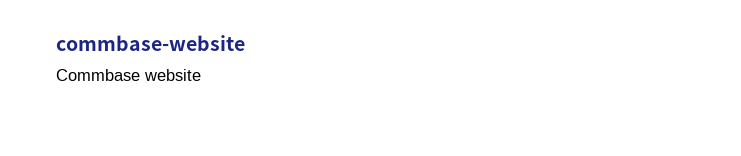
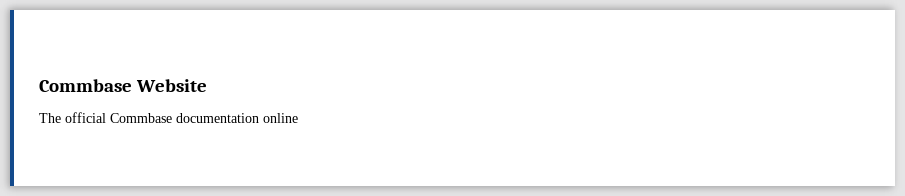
[56,35,245,51] [56,69,201,81] commbase-website // Commbase website -> [39,79,208,92] [39,112,298,123] Commbase Website // The official Commbase documentation online

